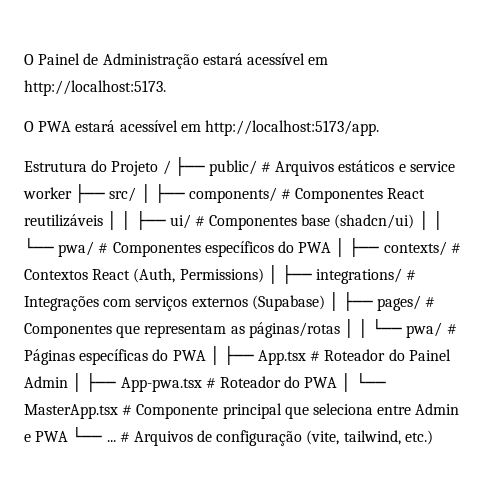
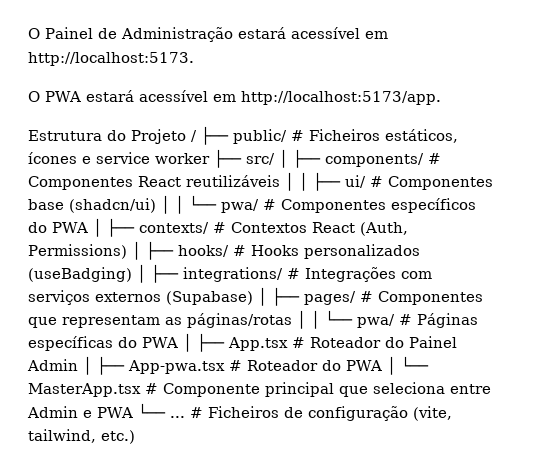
[275,160,395,176] Arquivos estáticos -> [309,129,458,143] [28,152,77,164] Ficheiros estáticos, ícones
(312, 274) none -> [178,244,420,259] [28,264,179,283] hooks/ # Hooks personalizados (useBadging) │ ├──
[133,431,193,446] Arquivos -> [208,406,279,418] Ficheiros

